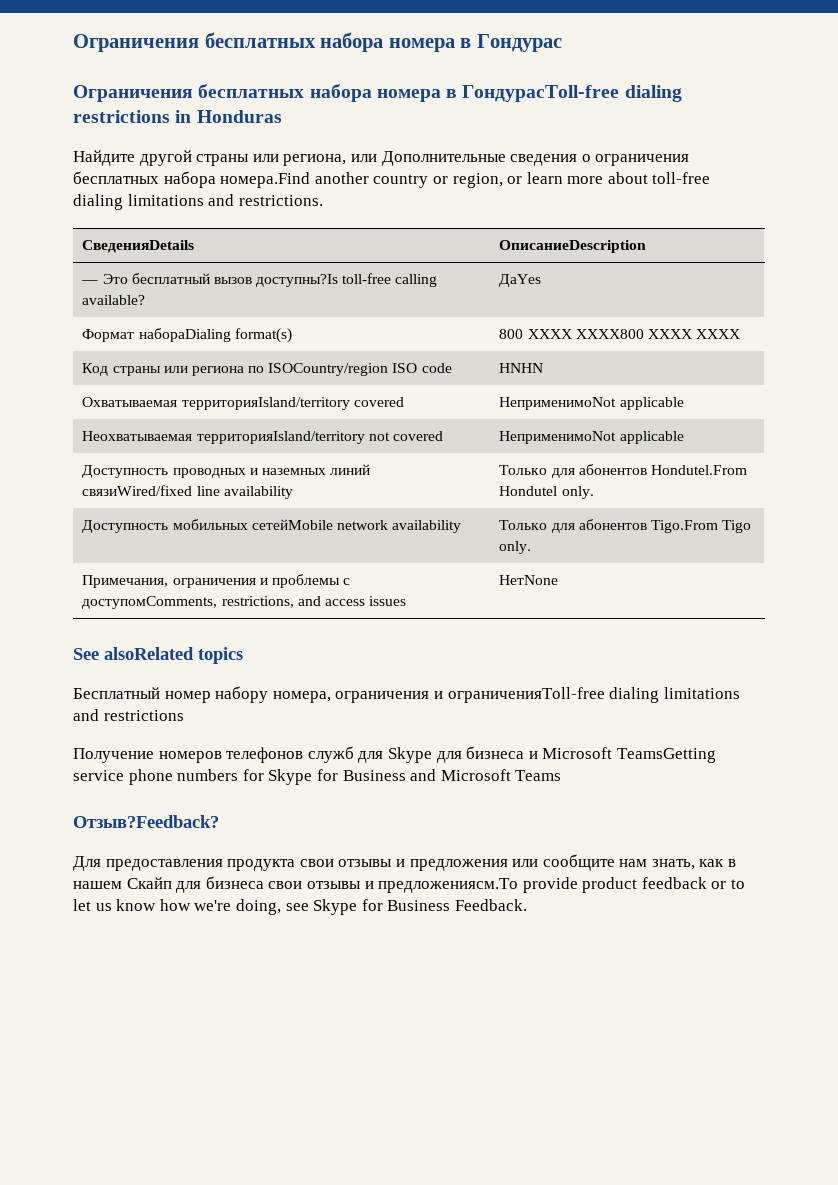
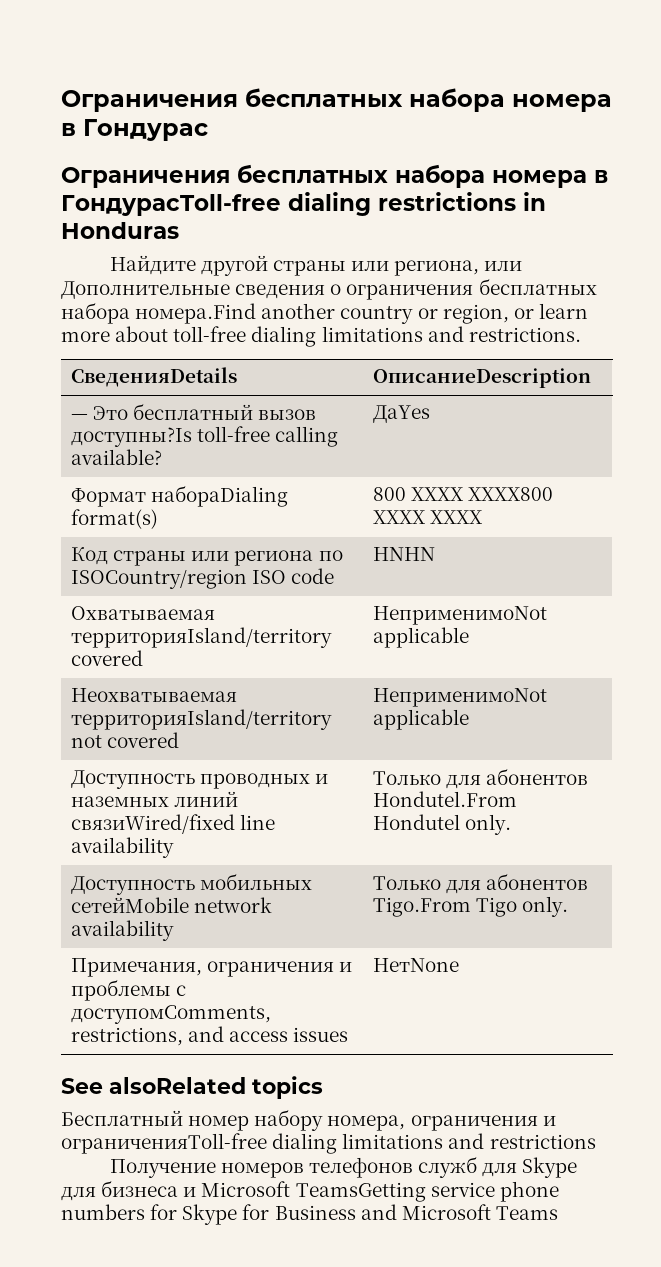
[73,815,219,828] [73,854,737,871] [73,876,746,893] [73,899,527,915] // Отзыв?Feedback? // Для предоставления продукта свои отзывы и предложения или сообщите нам знать, как в нашем Скайп для бизнеса свои отзывы и предложениясм.To provide product feedback or to let us know how we're doing, see Skype for Business Feedback. -> (558, 1213) none

